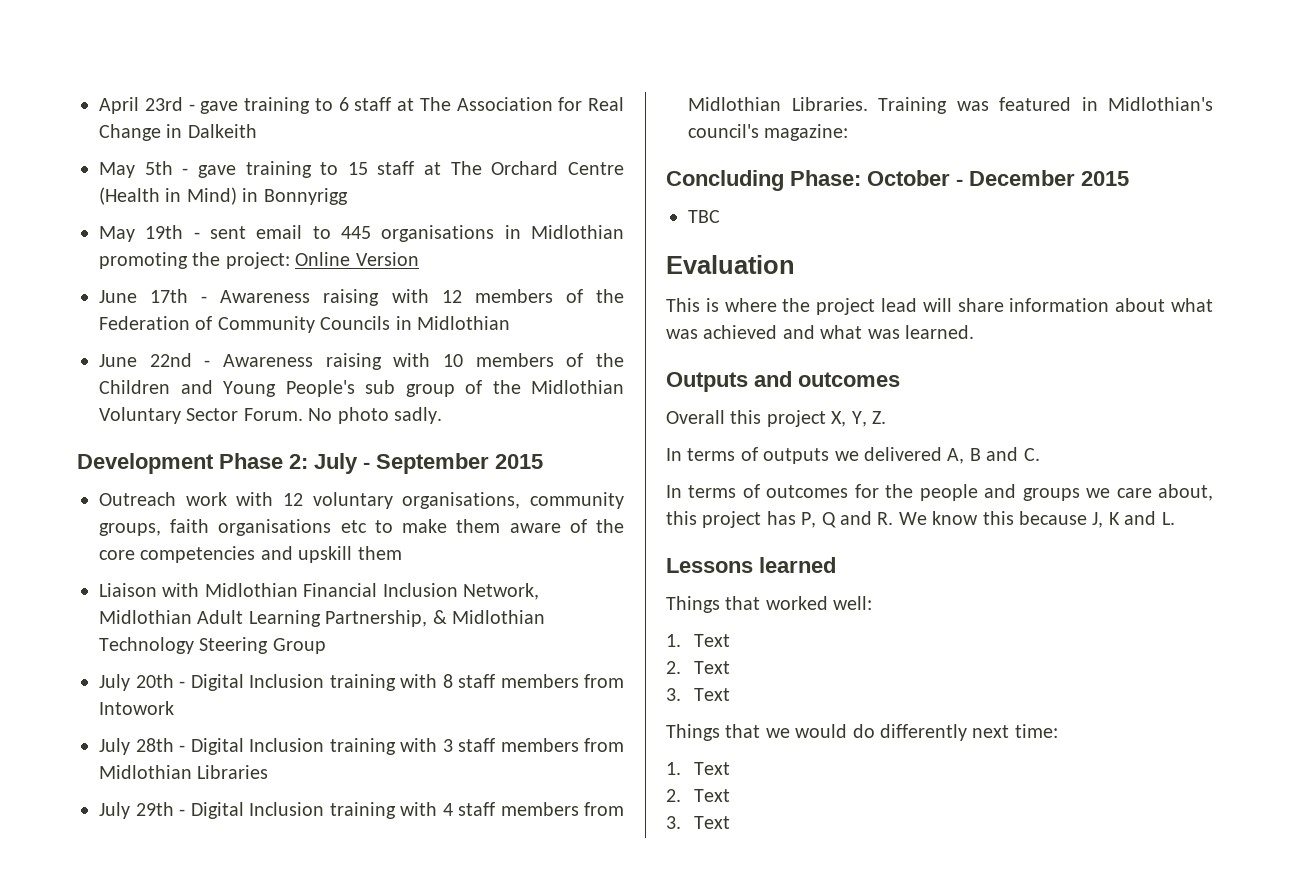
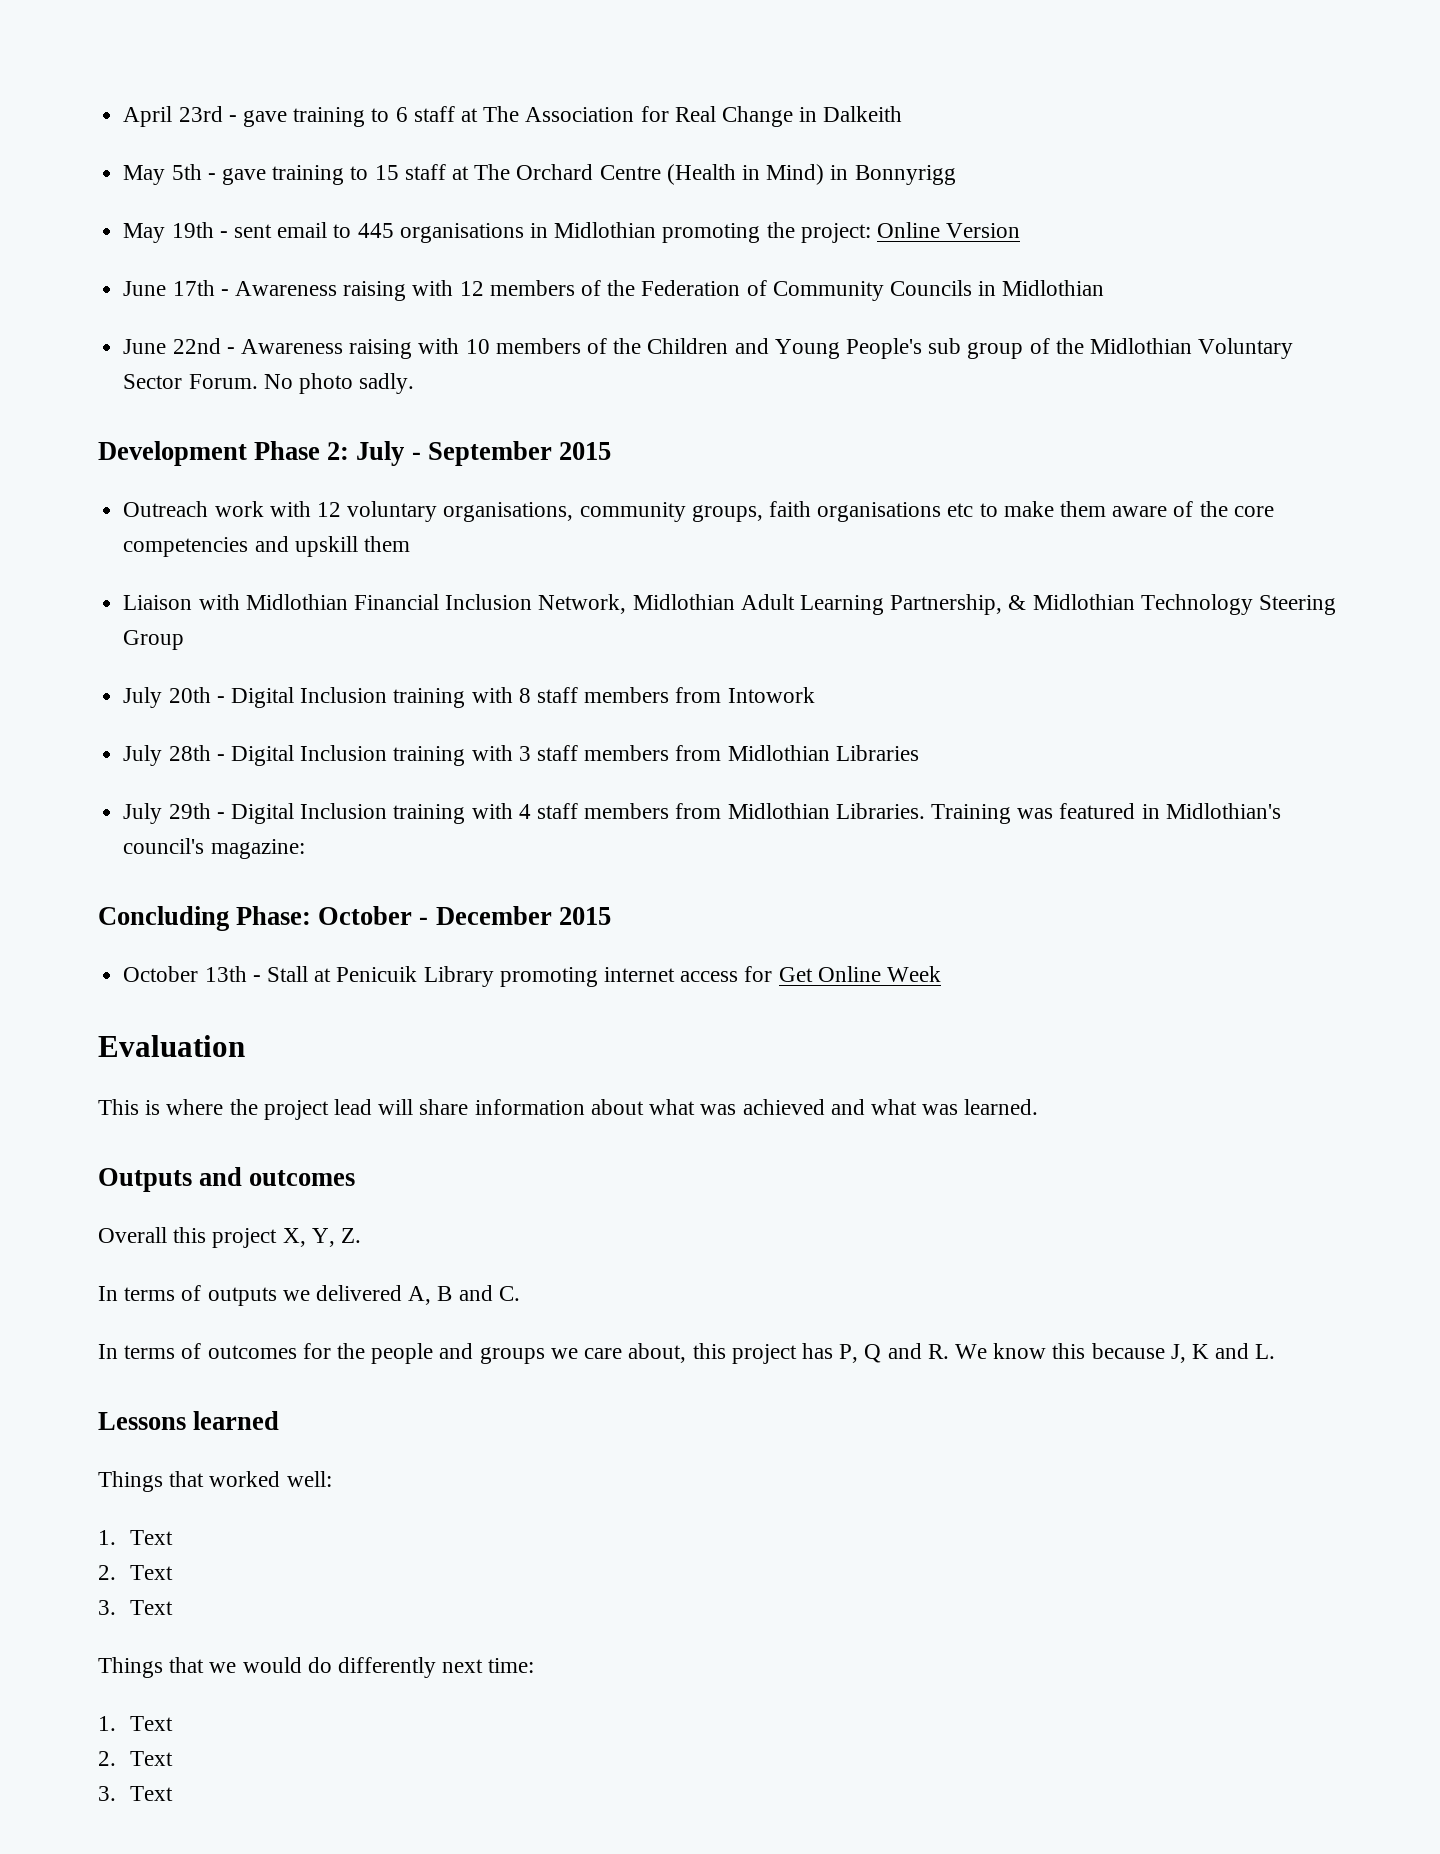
[688,210,720,223] TBC -> [123,966,942,987] October 13th - Stall at Penicuik Library promoting internet access for Get Online Week

